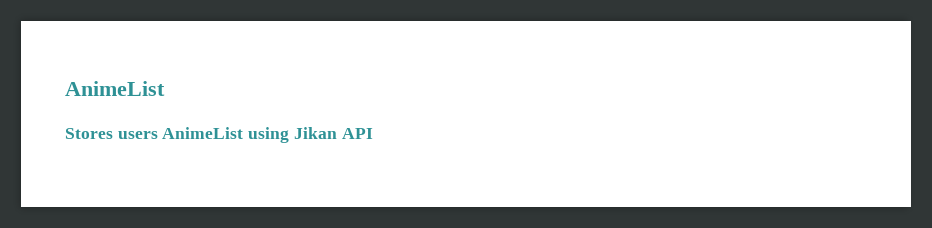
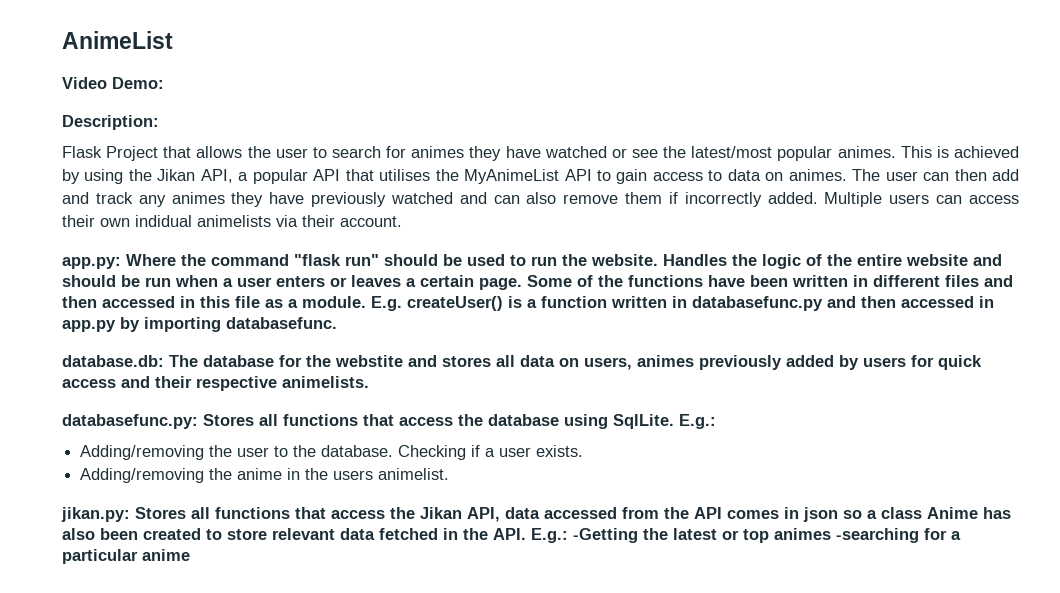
[65,127,373,143] Stores users AnimeList using Jikan API -> [62,77,164,89] [62,115,159,130] [62,146,1019,161] [62,169,1020,184] [62,192,1020,207] [62,215,402,227] [62,254,1002,269] [62,275,1013,290] [62,296,994,311] [62,317,337,332] [62,355,982,370] [62,376,369,391] [62,414,716,429] [80,445,584,460] [80,468,450,483] [61,507,1011,522] [62,528,961,543] [62,549,190,564] Video Demo: // Description: // Flask Project that allows the user to search for animes they have watched or see the latest/most popular animes. This is achieved by using the Jikan API, a popular API that utilises the MyAnimeList API to gain access to data on animes. The user can then add and track any animes they have previously watched and can also remove them if incorrectly added. Multiple users can access their own indidual animelists via their account. // app.py: Where the command "flask run" should be used to run the website. Handles the logic of the entire website and should be run when a user enters or leaves a certain page. Some of the functions have been written in different files and then accessed in this file as a module. E.g. createUser() is a function written in databasefunc.py and then accessed in app.py by importing databasefunc. // database.db: The database for the webstite and stores all data on users, animes previously added by users for quick access and their respective animelists. // databasefunc.py: Stores all functions that access the database using SqlLite. E.g.: // Adding/removing the user to the database. Checking if a user exists. // Adding/removing the anime in the users animelist. // jikan.py: Stores all functions that access the Jikan API, data accessed from the API comes in json so a class Anime has also been created to store relevant data fetched in the API. E.g.: -Getting the latest or top animes -searching for a particular anime

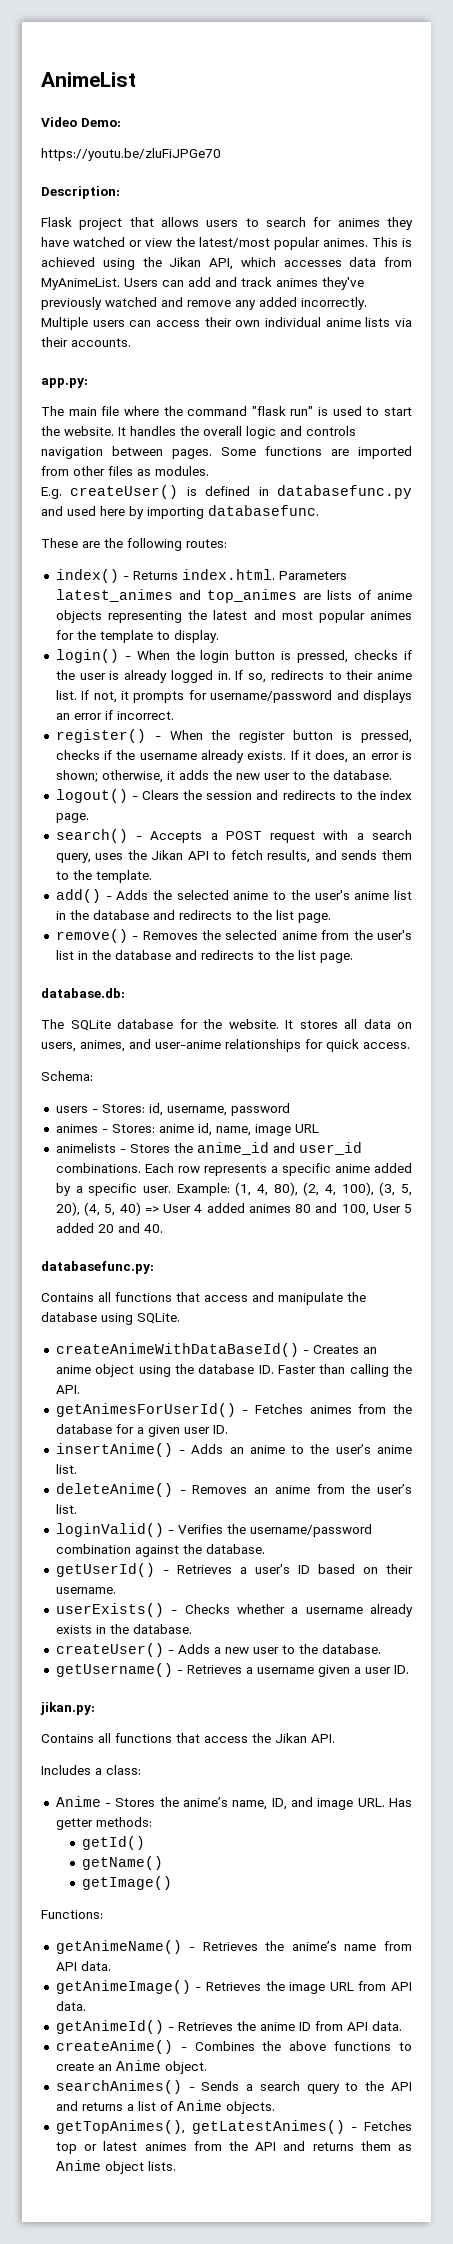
(164, 83) none -> [41,148,221,161] // https://youtu.be/zluFiJPGe70
[106,146,159,161] Project -> [79,218,123,230] project
[247,146,308,158] the user -> [206,220,239,227] users
[632,149,658,158] see -> [145,238,172,247] view
[62,169,80,184] by -> (95, 262) none
[238,169,1020,184] [62,192,818,207] a popular API that utilises the MyAnimeList API to gain access to data on animes. The user can then add and track any animes they have previously watched and can also remove them if incorrectly added. -> [240,257,412,267] [41,277,364,290] [41,297,367,310] which accesses data from MyAnimeList. Users can add and track animes they've previously watched and remove any added incorrectly.
[135,215,271,227] indidual animelists -> [265,317,391,327] individual anime lists
[340,216,402,227] account. -> [71,338,131,347] accounts.
[126,254,176,266] Where -> [41,406,159,416] // The main file where
[384,254,462,266] should be -> [318,407,329,416] is
[531,254,1002,269] [62,275,1013,290] [62,296,994,311] [62,317,337,332] run the website. Handles the logic of the entire website and should be run when a user enters or leaves a certain page. Some of the functions have been written in different files and then accessed in this file as a module. E.g. createUser() is a function written in databasefunc.py and then accessed in app.py by importing databasefunc. -> [383,407,412,416] [41,426,356,439] [41,446,412,459] [41,466,209,476] [41,485,412,499] [41,505,319,519] [41,538,227,551] [55,569,347,583] [55,589,412,603] [55,610,412,623] [55,630,219,643] [55,649,413,663] [55,670,413,683] [55,690,412,703] [55,710,174,720] [55,729,412,743] [55,750,413,763] [55,770,392,783] [55,789,412,803] [55,813,89,823] [55,829,413,843] [55,850,412,863] [55,870,152,883] [55,889,412,903] [55,910,331,923] [55,929,413,943] [55,950,353,963] start the website. It handles the overall logic and controls navigation between pages. Some functions are imported from other files as modules. // E.g. createUser() is defined in databasefunc.py and used here by importing databasefunc. // These are the following routes: // index() - Returns index.html. Parameters latest_animes and top_animes are lists of anime objects representing the latest and most popular animes for the template to display. // login() - When the login button is pressed, checks if the user is already logged in. If so, redirects to their anime list. If not, it prompts for username/password and displays an error if incorrect. // register() - When the register button is pressed, checks if the username already exists. If it does, an error is shown; otherwise, it adds the new user to the database. // logout() - Clears the session and redirects to the index page. // search() - Accepts a POST request with a search query, uses the Jikan API to fetch results, and sends them to the template. // add() - Adds the selected anime to the user's anime list in the database and redirects to the list page. // remove() - Removes the selected anime from the user's list in the database and redirects to the list page.
[169,355,198,367] The -> [41,1019,111,1031] // The SQLite
[335,355,437,367] webstite and -> [228,1019,293,1029] website. It
[637,355,982,370] [62,376,369,391] animes previously added by users for quick access and their respective animelists. -> [80,1039,410,1052] [41,1071,93,1081] [55,1103,290,1116] [55,1123,319,1136] [55,1142,362,1155] [55,1163,412,1176] [55,1182,413,1196] [55,1202,412,1216] [55,1223,163,1233] animes, and user-anime relationships for quick access. // Schema: // users - Stores: id, username, password // animes - Stores: anime id, name, image URL // animelists - Stores the anime_id and user_id combinations. Each row represents a specific anime added by a specific user. Example: (1, 4, 80), (2, 4, 100), (3, 5, 20), (4, 5, 40) => User 4 added animes 80 and 100, User 5 added 20 and 40.
[203,414,453,426] Stores all functions that access -> [41,1292,343,1305] // Contains all functions that access and manipulate
[613,414,716,429] [80,445,584,460] [80,468,450,483] SqlLite. E.g.: // Adding/removing the user to the database. Checking if a user exists. // Adding/removing the anime in the users animelist. -> [137,1313,180,1324] [55,1343,377,1357] [55,1364,413,1377] [55,1385,80,1394] [55,1403,412,1417] [55,1424,228,1437] [55,1443,413,1457] [55,1464,77,1474] [55,1483,412,1497] [55,1504,77,1514] [55,1523,372,1537] [55,1544,265,1557] [55,1563,414,1577] [55,1587,116,1594] [55,1603,413,1617] [55,1624,192,1634] [55,1643,381,1657] [55,1663,409,1677] SQLite. // createAnimeWithDataBaseId() - Creates an anime object using the database ID. Faster than calling the API. // getAnimesForUserId() - Fetches animes from the database for a given user ID. // insertAnime() - Adds an anime to the user’s anime list. // deleteAnime() - Removes an anime from the user’s list. // loginValid() - Verifies the username/password combination against the database. // getUserId() - Retrieves a user's ID based on their username. // userExists() - Checks whether a username already exists in the database. // createUser() - Adds a new user to the database. // getUsername() - Retrieves a username given a user ID.
[135,507,186,519] Stores -> [41,1734,94,1743] // Contains
[467,507,1011,522] [62,528,961,543] [62,549,190,564] API, data accessed from the API comes in json so a class Anime has also been created to store relevant data fetched in the API. E.g.: -Getting the latest or top animes -searching for a particular anime -> [311,1734,335,1743] [41,1765,141,1775] [55,1796,412,1810] [55,1817,152,1830] [82,1836,146,1850] [82,1856,164,1870] [82,1876,173,1890] [41,1910,103,1919] [55,1940,412,1954] [55,1961,111,1971] [55,1980,412,1994] [55,2001,86,2011] [55,2020,402,2034] [55,2040,412,2054] [55,2060,207,2074] [55,2080,413,2094] [55,2100,275,2114] [55,2120,412,2134] [55,2141,412,2154] [55,2160,176,2174] API. // Includes a class: // Anime - Stores the anime’s name, ID, and image URL. Has getter methods: // getId() // getName() // getImage() // Functions: // getAnimeName() - Retrieves the anime’s name from API data. // getAnimeImage() - Retrieves the image URL from API data. // getAnimeId() - Retrieves the anime ID from API data. // createAnime() - Combines the above functions to create an Anime object. // searchAnimes() - Sends a search query to the API and returns a list of Anime objects. // getTopAnimes(), getLatestAnimes() - Fetches top or latest animes from the API and returns them as Anime object lists.

